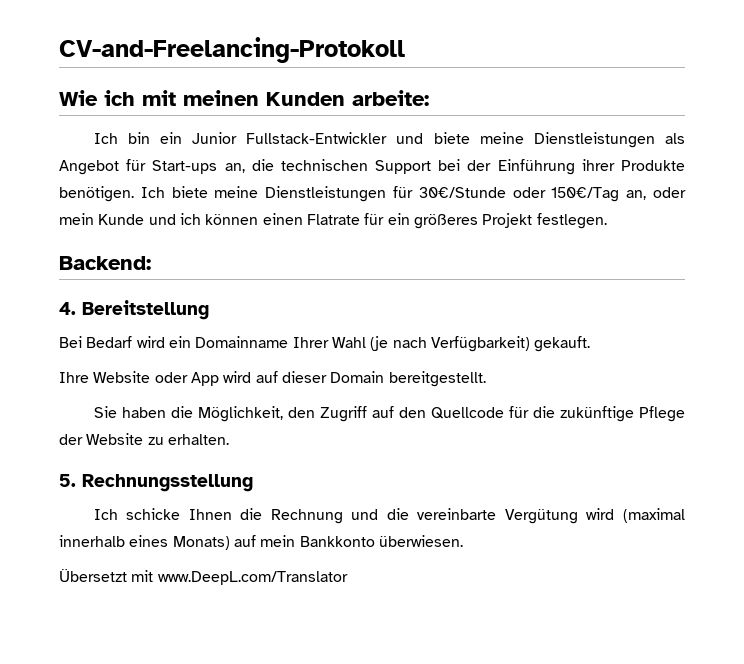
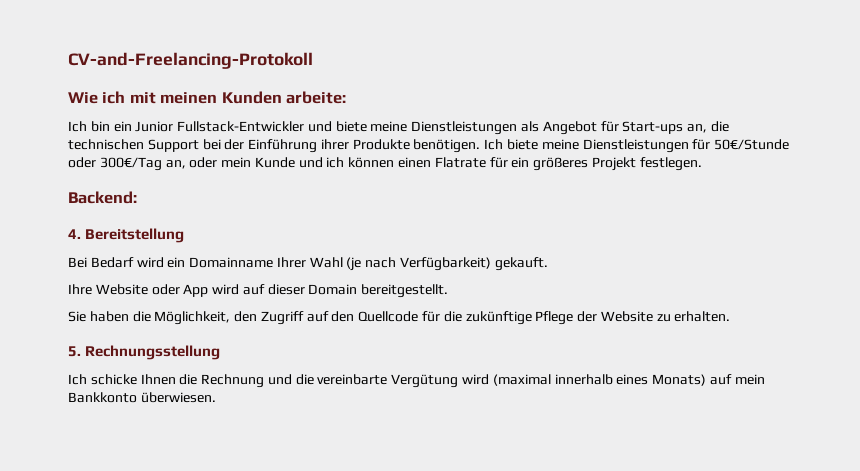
[418,187,620,202] 30€/Stunde oder 150€/Tag -> [714,139,790,150] [68,157,162,171] 50€/Stunde oder 300€/Tag
[59,569,348,585] // Übersetzt mit www.DeepL.com/Translator -> (216, 397) none

